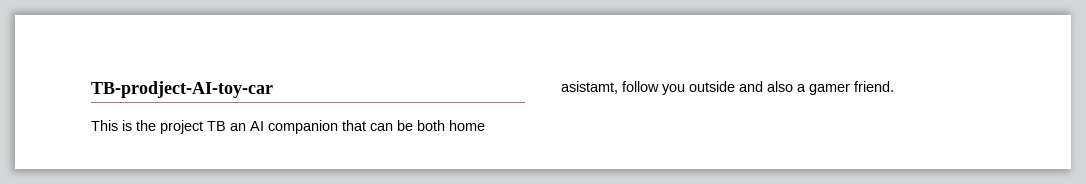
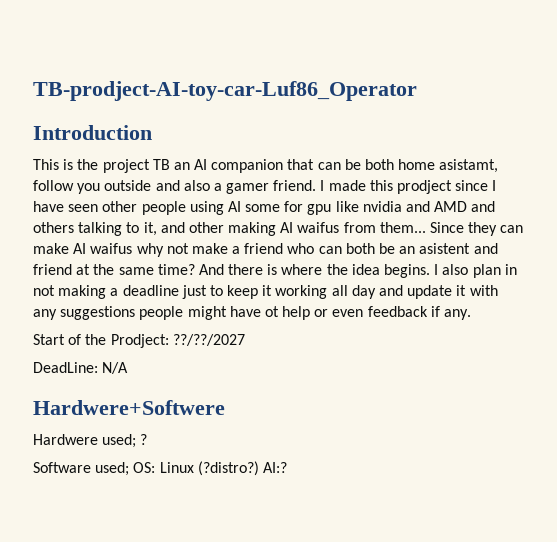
[91,81,273,98] TB-prodject-AI-toy-car -> [33,81,417,101] [33,125,152,140] TB-prodject-AI-toy-car-Luf86_Operator // Introduction
(894, 86) none -> [320,180,497,194] [33,201,496,215] [33,222,524,236] [33,243,498,257] [33,264,517,278] [33,285,498,299] [33,306,472,320] [33,334,245,348] [33,362,129,374] [33,400,225,415] [33,434,148,448] [33,461,287,476] I made this prodject since I have seen other people using AI some for gpu like nvidia and AMD and others talking to it, and other making AI waifus from them... Since they can make AI waifus why not make a friend who can both be an asistent and friend at the same time? And there is where the idea begins. I also plan in not making a deadline just to keep it working all day and update it with any suggestions people might have ot help or even feedback if any. // Start of the Prodject: ??/??/2027 // DeadLine: N/A // Hardwere+Softwere // Hardwere used; ? // Software used; OS: Linux (?distro?) AI:?

